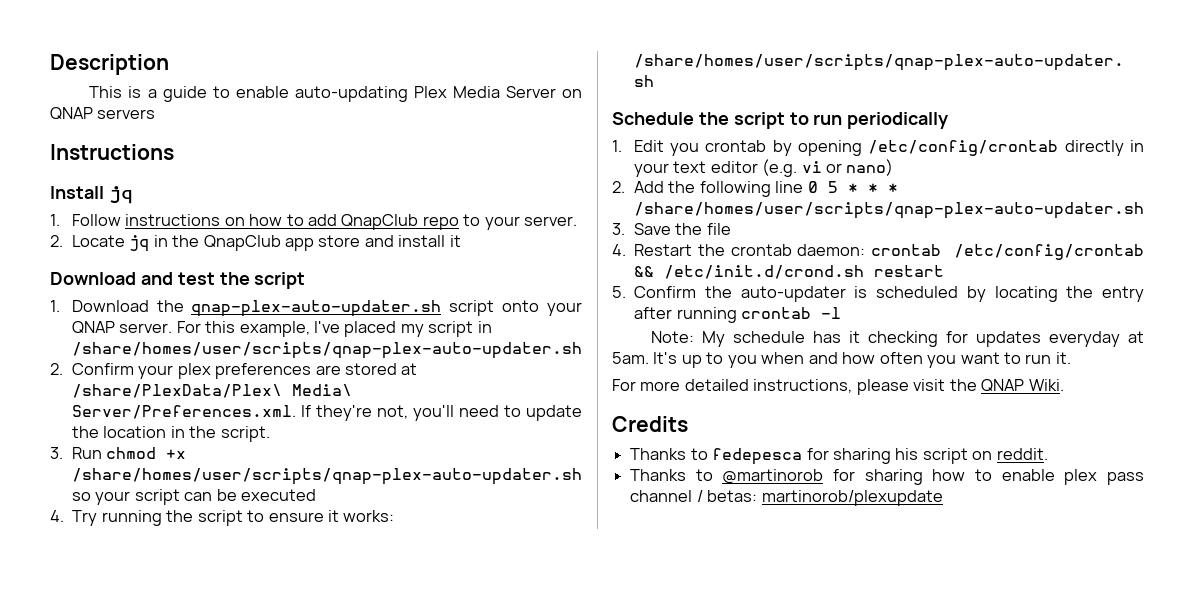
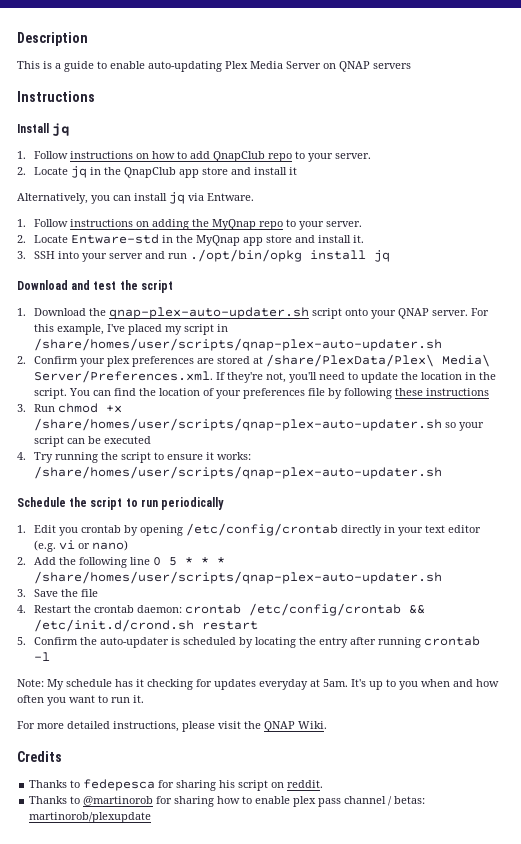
(461, 241) none -> [17,192,254,204] [17,219,363,230] [17,234,365,246] [17,249,391,262] // Alternatively, you can install jq via Entware. // 1. Follow instructions on adding the MyQnap repo to your server. // 2. Locate Entware-std in the MyQnap app store and install it. // 3. SSH into your server and run ./opt/bin/opkg install jq
(270, 434) none -> [69,388,490,399] You can find the location of your preferences file by following these instructions

